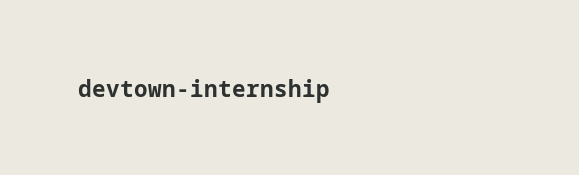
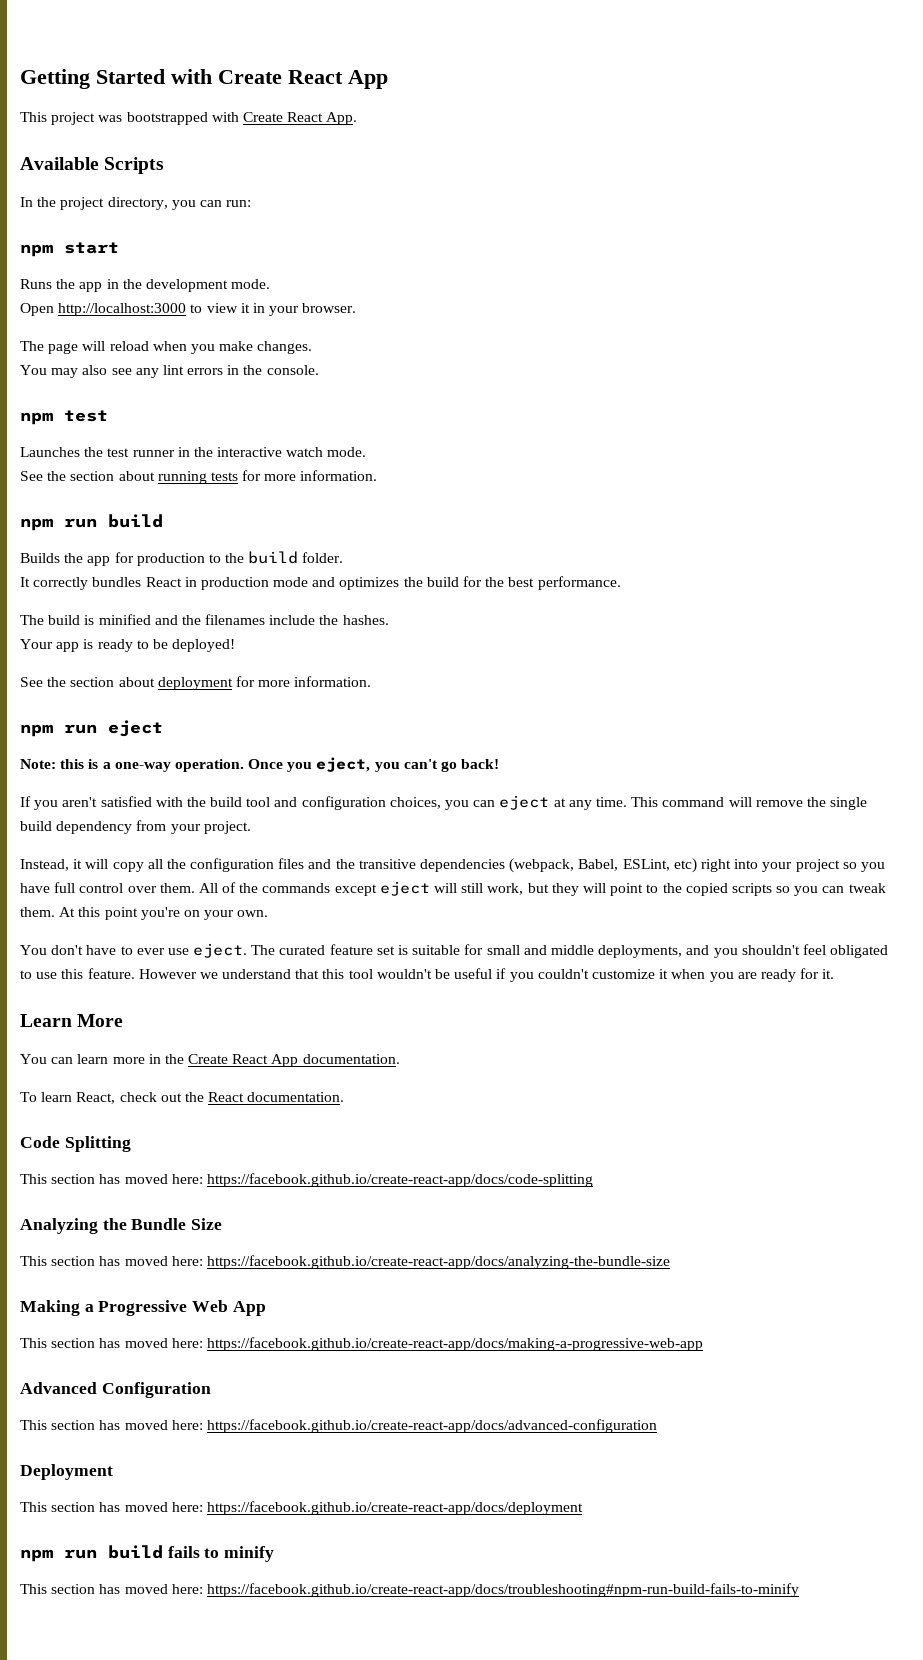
[78,79,330,103] devtown-internship -> [20,69,388,89] [20,112,358,125] [20,157,165,174] [20,197,252,210] [20,242,119,257] [20,279,271,292] [20,303,357,316] [20,341,313,354] [20,365,319,378] [20,410,108,425] [20,447,367,457] [20,470,378,484] [20,514,163,531] [20,551,344,566] [20,576,621,590] [20,614,389,625] [20,639,236,652] [20,676,372,690] [20,720,163,737] [20,757,500,772] [20,795,868,810] [20,820,251,834] [20,858,885,873] [20,881,886,896] [20,907,269,920] [20,943,889,958] [20,968,835,982] [20,1014,124,1027] [20,1054,400,1067] [20,1092,345,1104] [20,1136,131,1152] [20,1173,593,1187] [20,1218,223,1234] [20,1255,670,1269] [20,1300,266,1316] [20,1337,703,1351] [20,1382,211,1398] [20,1419,657,1433] [20,1464,113,1480] [20,1501,583,1515] [20,1545,275,1562] [20,1583,799,1597] Getting Started with Create React App // This project was bootstrapped with Create React App. // Available Scripts // In the project directory, you can run: // npm start // Runs the app in the development mode. // Open http://localhost:3000 to view it in your browser. // The page will reload when you make changes. // You may also see any lint errors in the console. // npm test // Launches the test runner in the interactive watch mode. // See the section about running tests for more information. // npm run build // Builds the app for production to the build folder. // It correctly bundles React in production mode and optimizes the build for the best performance. // The build is minified and the filenames include the hashes. // Your app is ready to be deployed! // See the section about deployment for more information. // npm run eject // Note: this is a one-way operation. Once you eject, you can't go back! // If you aren't satisfied with the build tool and configuration choices, you can eject at any time. This command will remove the single build dependency from your project. // Instead, it will copy all the configuration files and the transitive dependencies (webpack, Babel, ESLint, etc) right into your project so you have full control over them. All of the commands except eject will still work, but they will point to the copied scripts so you can tweak them. At this point you're on your own. // You don't have to ever use eject. The curated feature set is suitable for small and middle deployments, and you shouldn't feel obligated to use this feature. However we understand that this tool wouldn't be useful if you couldn't customize it when you are ready for it. // Learn More // You can learn more in the Create React App documentation. // To learn React, check out the React documentation. // Code Splitting // This section has moved here: https://facebook.github.io/create-react-app/docs/code-splitting // Analyzing the Bundle Size // This section has moved here: https://facebook.github.io/create-react-app/docs/analyzing-the-bundle-size // Making a Progressive Web App // This section has moved here: https://facebook.github.io/create-react-app/docs/making-a-progressive-web-app // Advanced Configuration // This section has moved here: https://facebook.github.io/create-react-app/docs/advanced-configuration // Deployment // This section has moved here: https://facebook.github.io/create-react-app/docs/deployment // npm run build fails to minify // This section has moved here: https://facebook.github.io/create-react-app/docs/troubleshooting#npm-run-build-fails-to-minify

